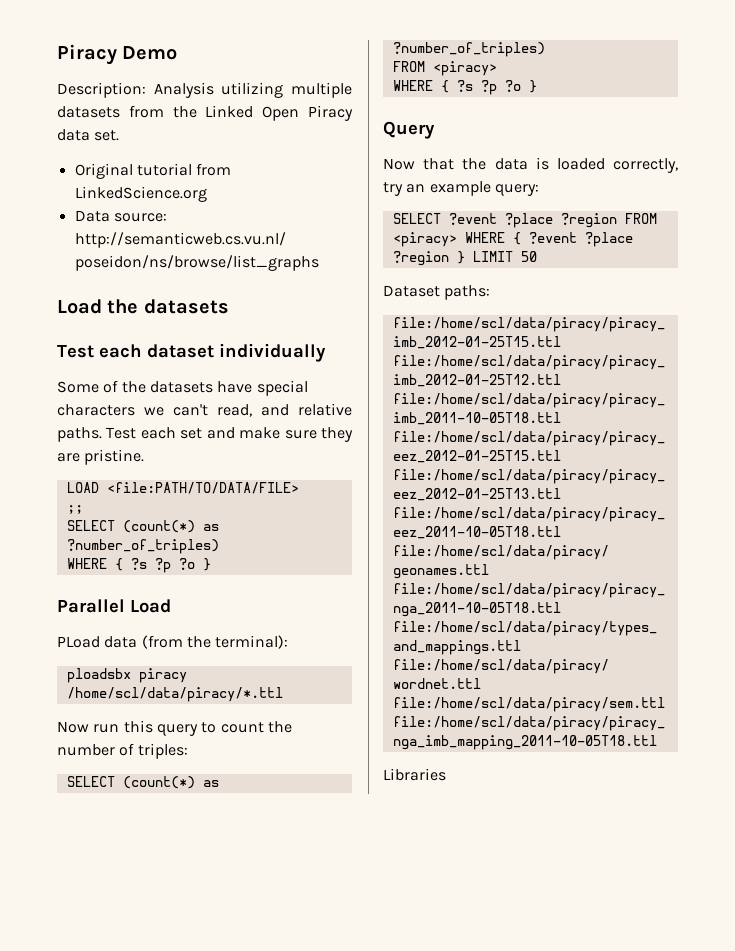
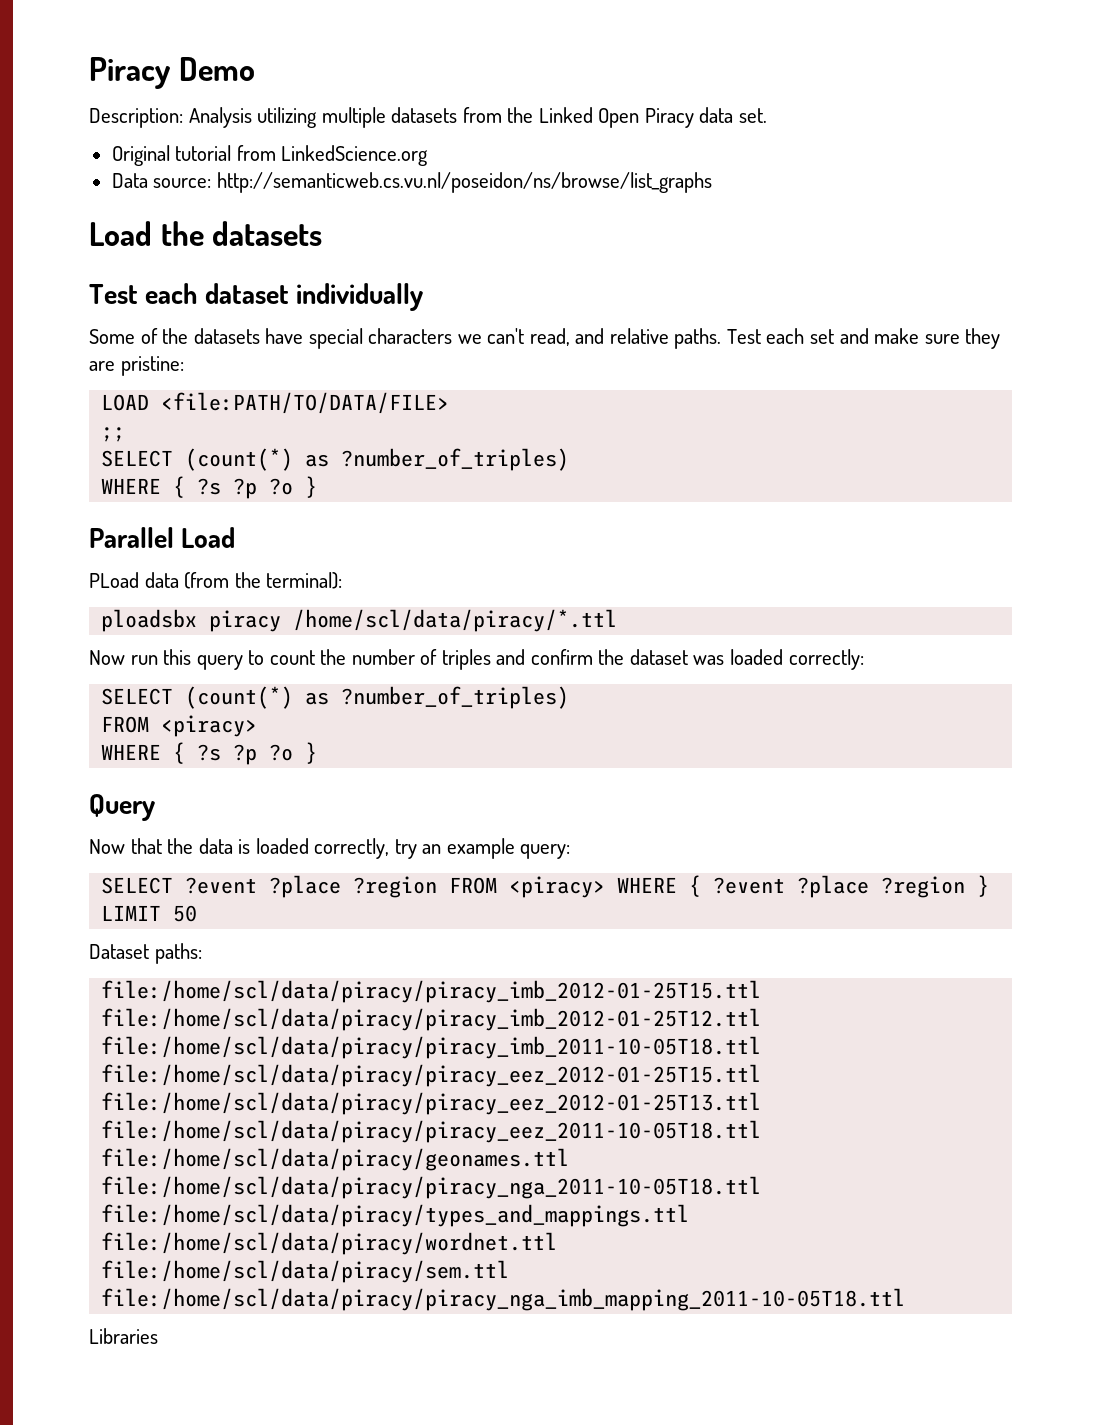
[84,449,145,465] pristine. -> [120,356,184,376] pristine:
[137,743,188,759] triples: -> [441,649,864,670] triples and confirm the dataset was loaded correctly:

